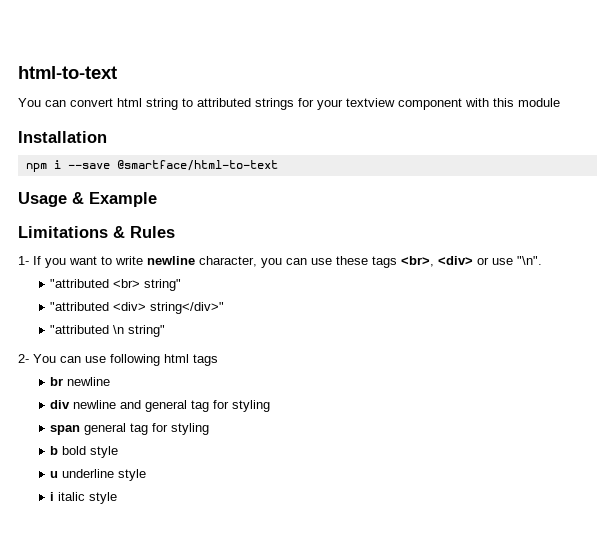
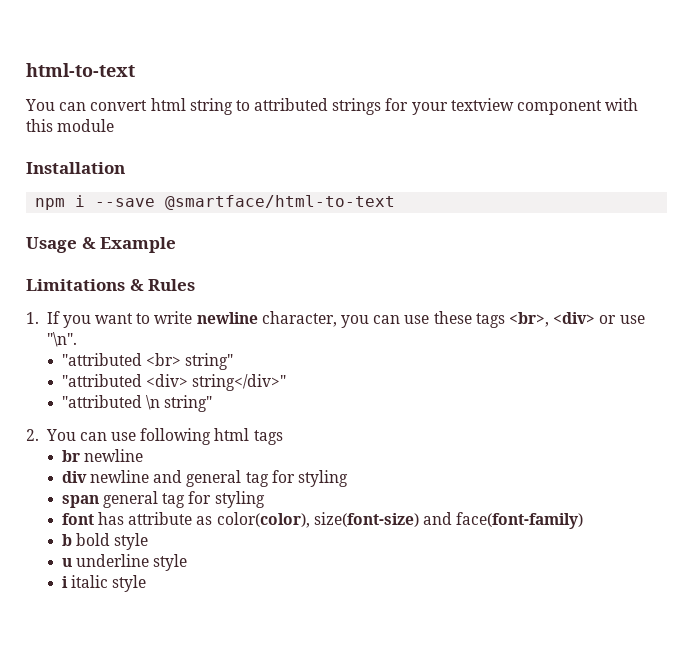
[18,256,29,265] 1- -> [26,312,39,324] 1.
[18,354,29,363] 2- -> [26,429,39,441] 2.
(210, 429) none -> [61,512,584,529] // font has attribute as color(color), size(font-size) and face(font-family)

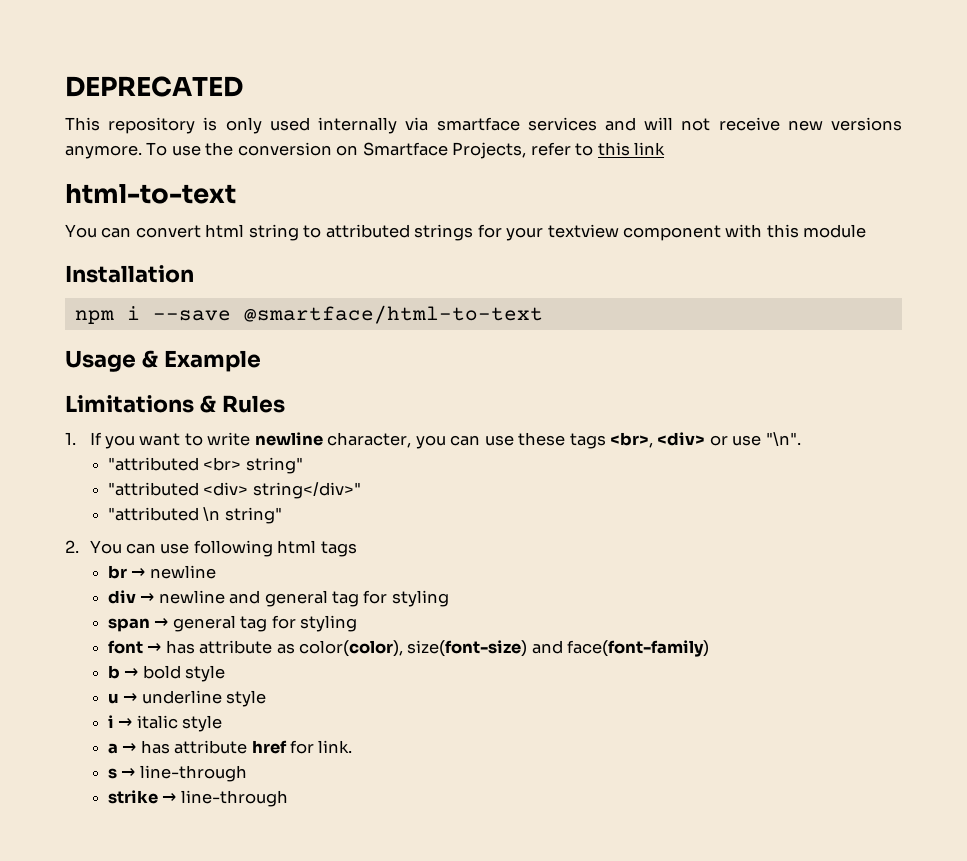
(26, 70) none -> [65,76,243,97] [65,117,902,134] [65,142,666,159] DEPRECATED // This repository is only used internally via smartface services and will not receive new versions anymore. To use the conversion on Smartface Projects, refer to this link //
(80, 456) none -> [131,568,146,578] →
(87, 477) none -> [140,593,155,603] →
(99, 501) none -> [154,618,169,628] →
(94, 519) none -> [147,643,162,653] →
(72, 540) none -> [124,668,139,678] →
(72, 562) none -> [123,693,138,703] →
(68, 582) none -> [118,718,133,728] →
(147, 583) none -> [107,740,353,754] [107,765,247,782] [107,790,288,807] // a → has attribute href for link. // s → line-through // strike → line-through

